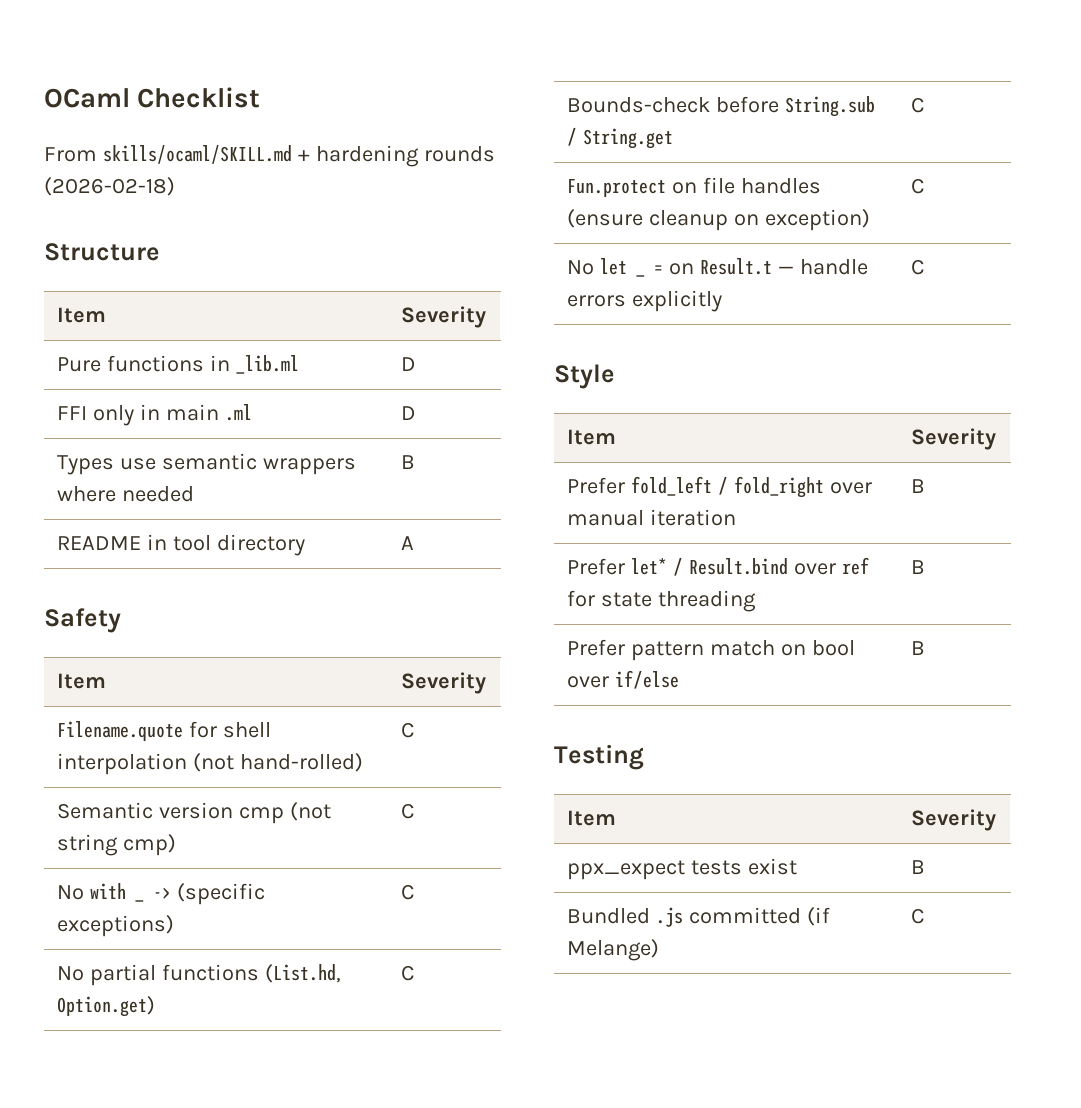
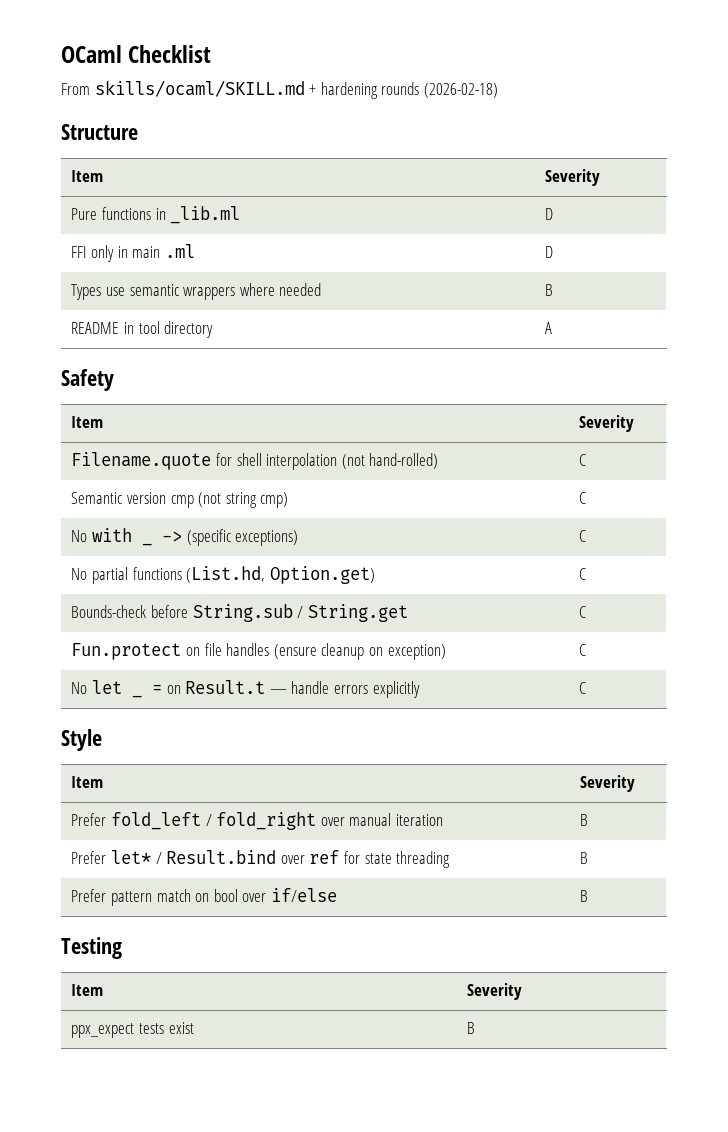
[566,907,830,927] [566,939,659,961] [910,908,924,924] // Bundled .js committed (if Melange) | C -> (476, 1028) none

